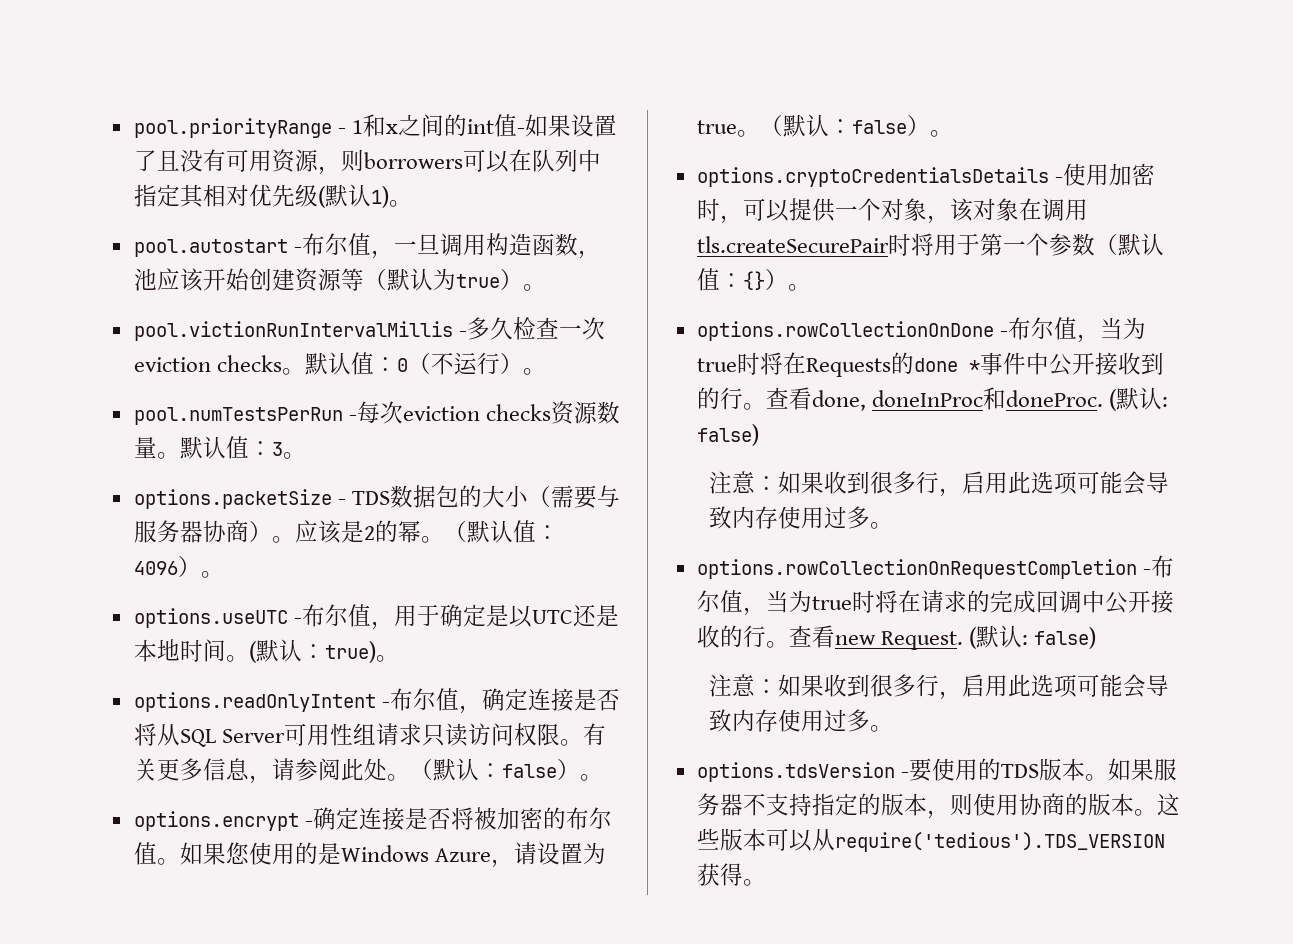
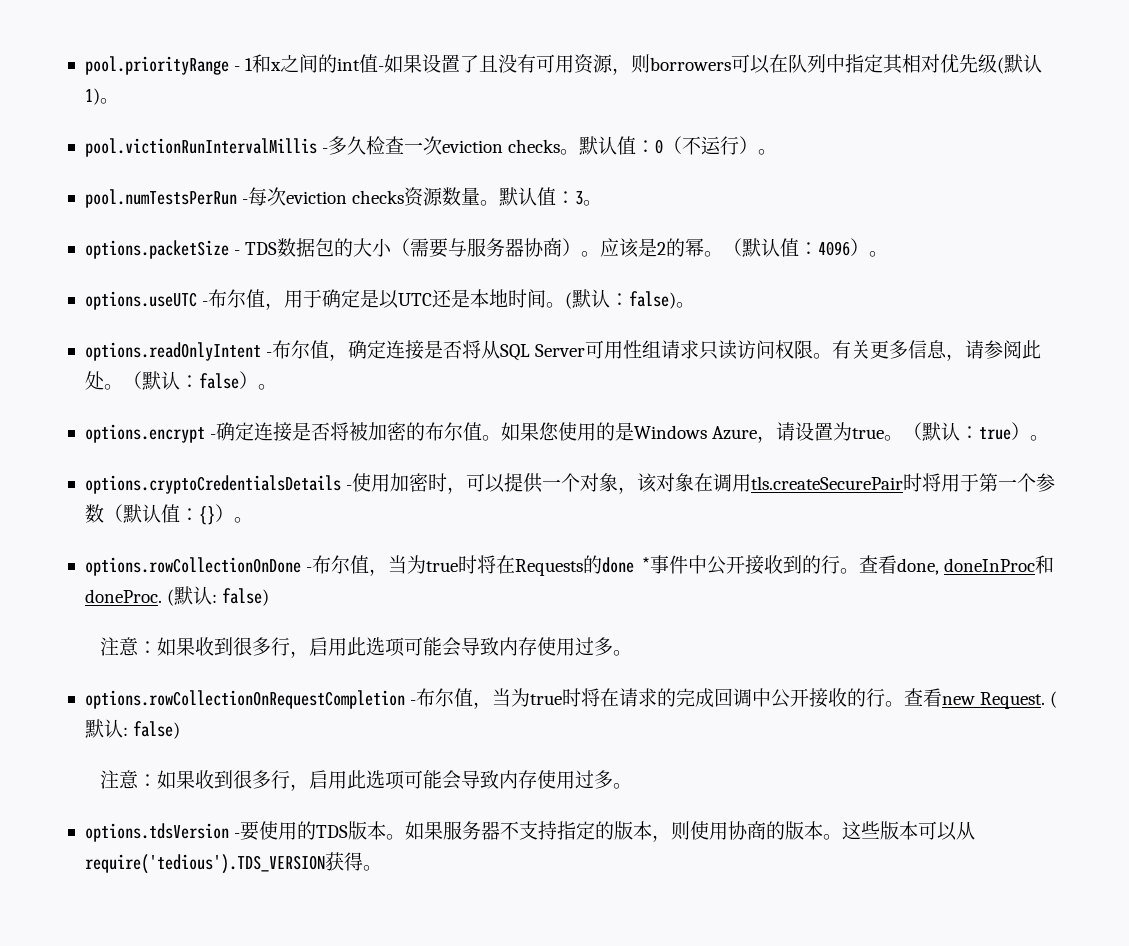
[133,233,601,259] [133,268,546,292] // pool.autostart -布尔值，一旦调用构造函数，池应该开始创建资源等（默认为true）。 -> (119, 101) none
[324,641,376,663] true) -> [629,291,677,309] false)
[851,120,907,134] false -> [979,427,1012,440] true

